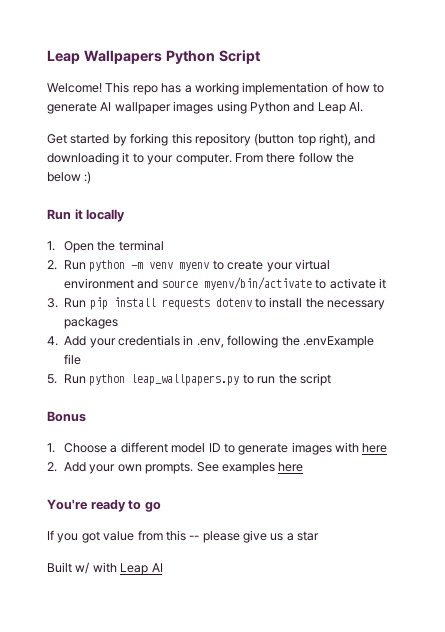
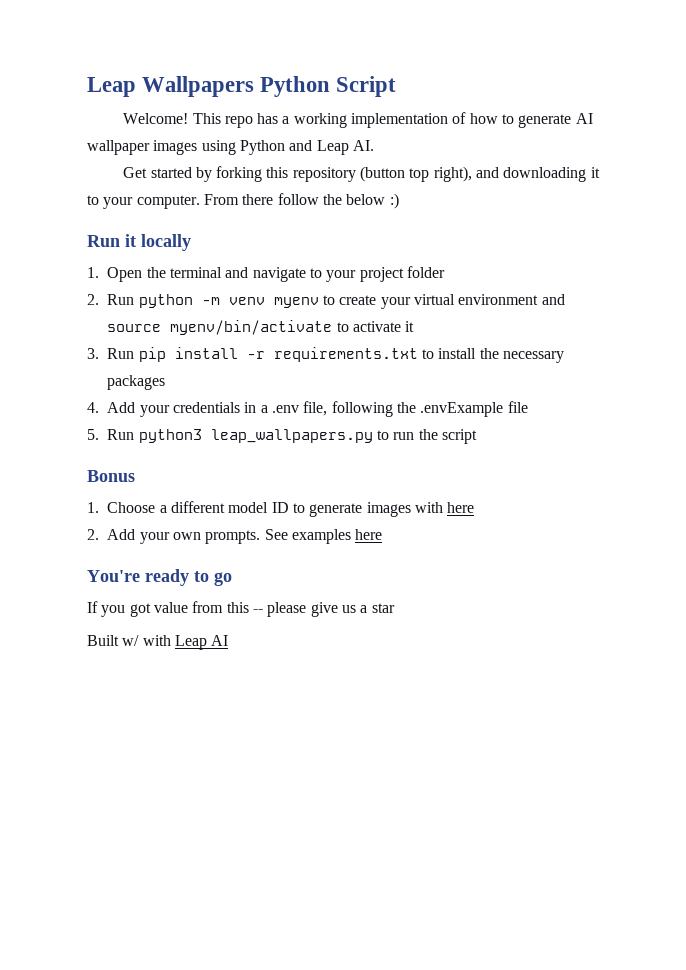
(164, 245) none -> [225,266,445,282] and navigate to your project folder
[161,298,252,310] requests dotenv -> [246,347,418,362] -r requirements.txt
[196,338,224,348] .env, -> [260,401,328,416] a .env file,
[89,374,126,386] python -> [138,429,202,443] python3

